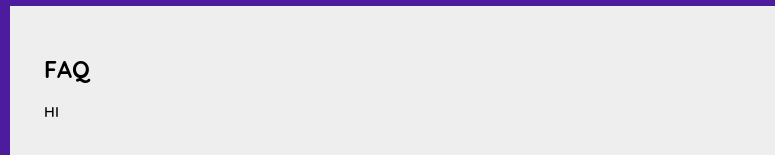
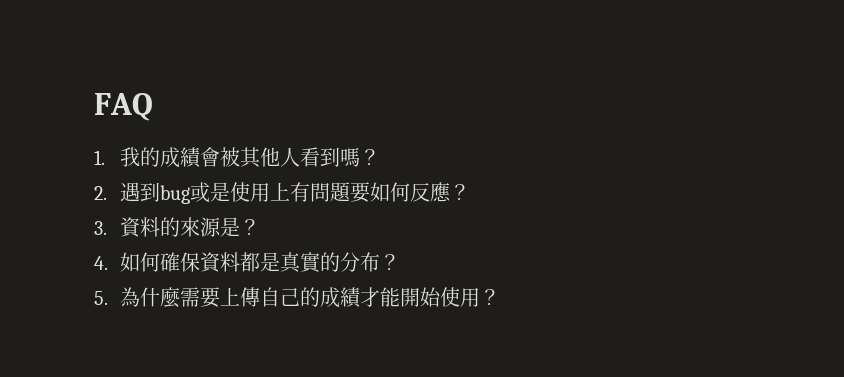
[44,107,59,117] HI -> [94,147,381,168] [94,182,471,204] [94,217,261,238] [94,252,401,273] [94,287,501,308] 1.我的成績會被其他人看到嗎？ // 2.遇到bug或是使用上有問題要如何反應？ // 3.資料的來源是？ // 4.如何確保資料都是真實的分布？ // 5.為什麼需要上傳自己的成績才能開始使用？

